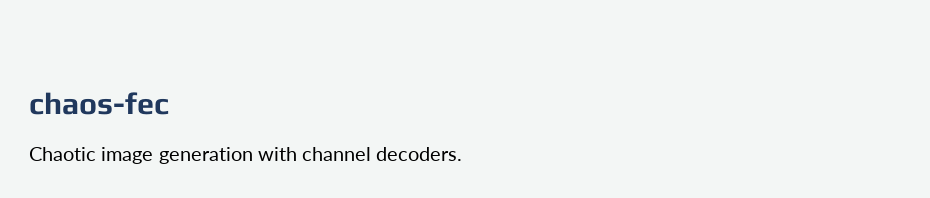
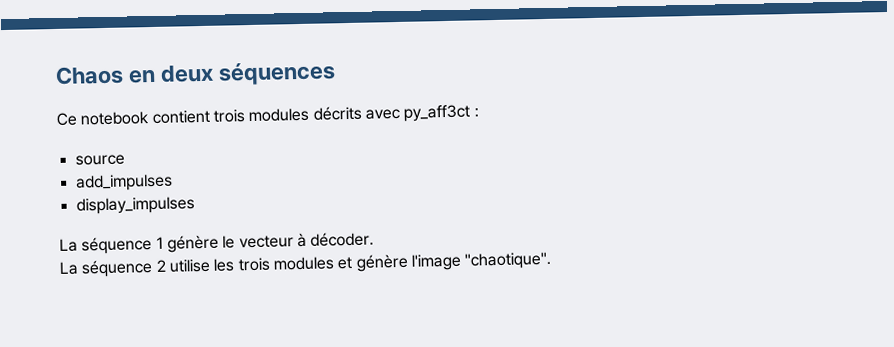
[29,92,169,115] [29,147,463,164] chaos-fec // Chaotic image generation with channel decoders. -> [55,61,337,86] [56,104,479,126] [74,154,125,166] [74,173,173,192] [75,196,195,215] [59,231,375,255] [59,251,552,278] Chaos en deux séquences // Ce notebook contient trois modules décrits avec py_aff3ct : // source // add_impulses // display_impulses // La séquence 1 génère le vecteur à décoder. // La séquence 2 utilise les trois modules et génère l'image "chaotique".

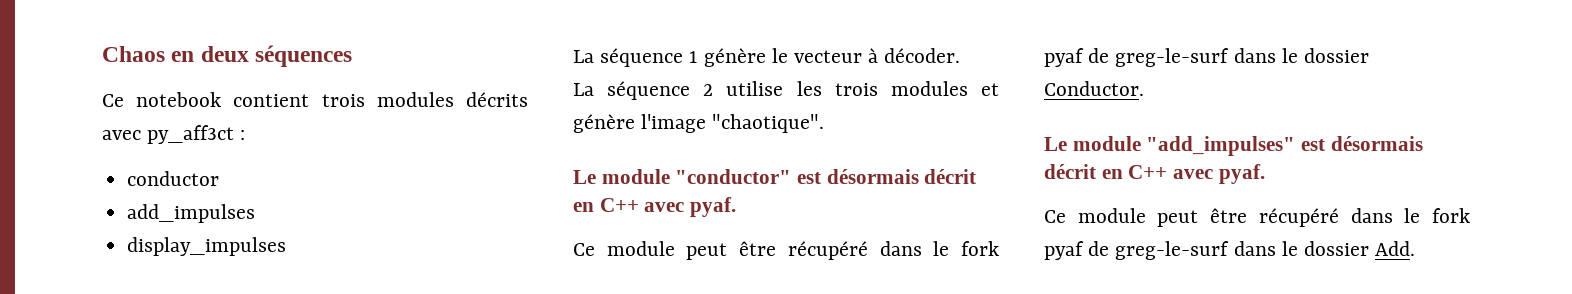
[74,154,125,166] source -> [127,171,220,186] conductor
(552, 260) none -> [573,169,977,184] [573,197,737,217] [573,241,999,260] [1044,48,1370,67] [1044,81,1144,96] [1044,136,1423,156] [1044,164,1265,184] [1044,208,1470,227] [1044,241,1416,260] // Le module "conductor" est désormais décrit en C++ avec pyaf. // Ce module peut être récupéré dans le fork pyaf de greg-le-surf dans le dossier Conductor. // Le module "add_impulses" est désormais décrit en C++ avec pyaf. // Ce module peut être récupéré dans le fork pyaf de greg-le-surf dans le dossier Add.

